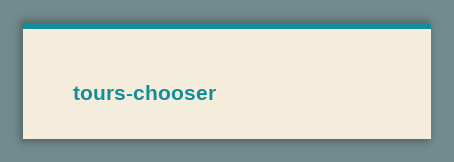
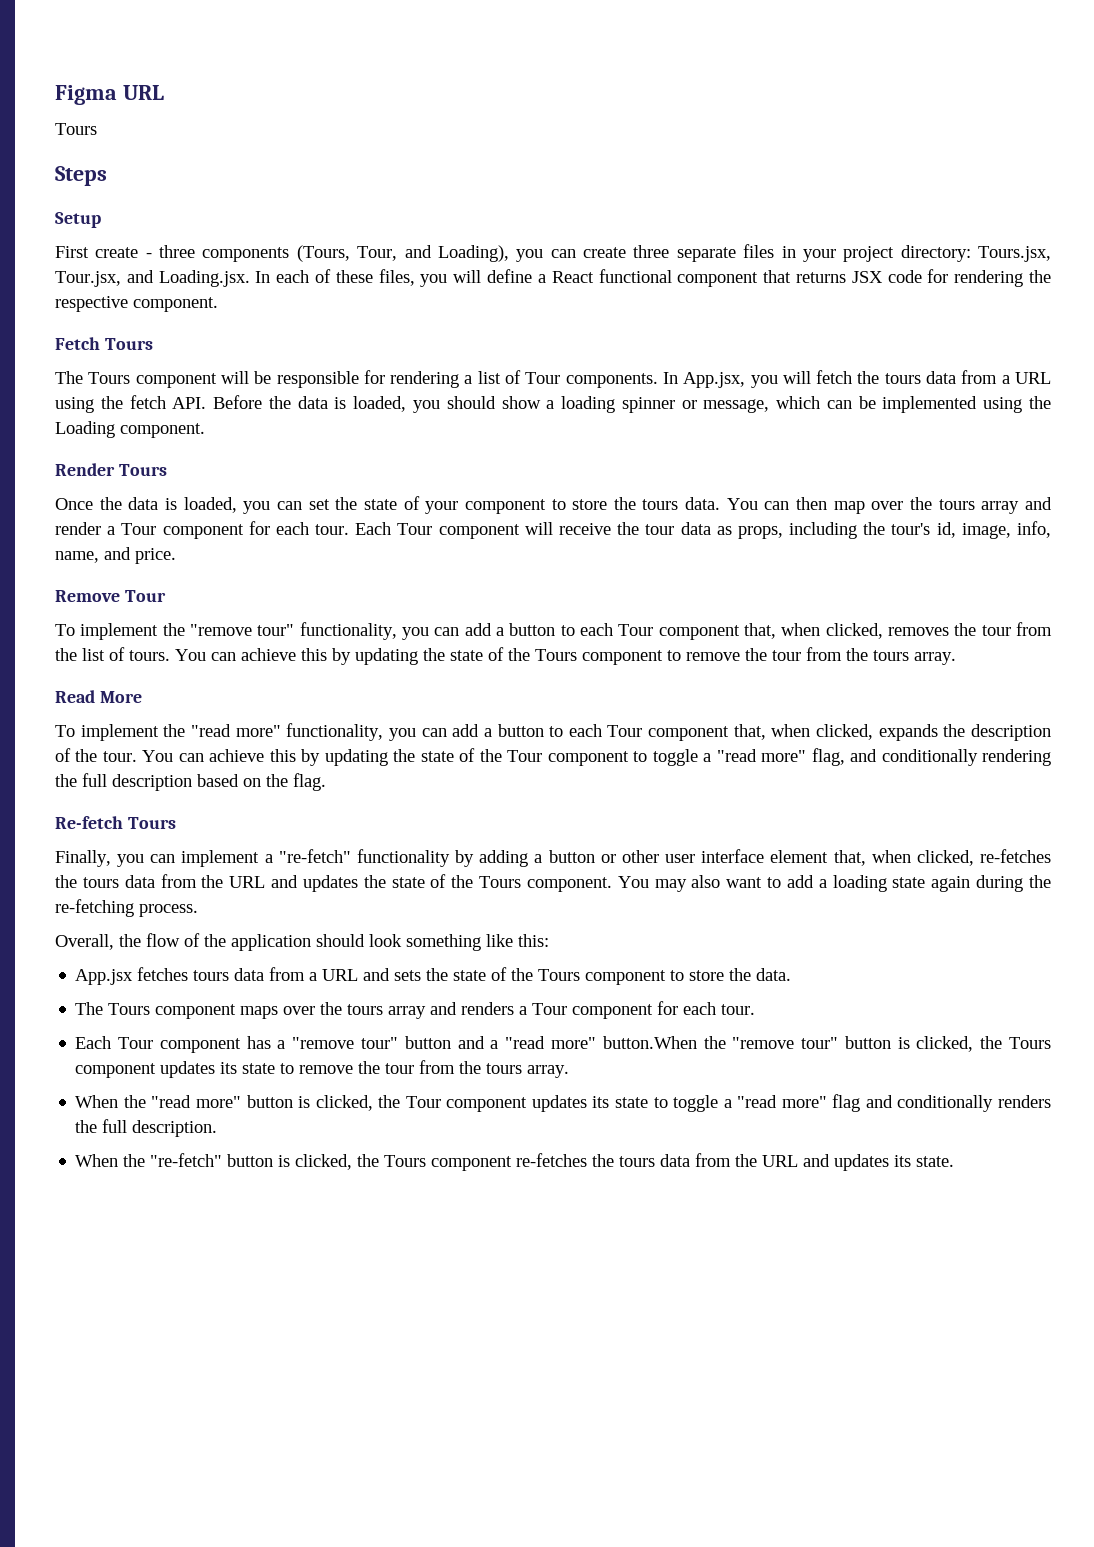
[73,85,216,100] tours-chooser -> [55,85,164,105] [55,123,97,135] [55,166,107,186] [55,212,101,228] [55,244,1051,262] [55,269,1052,287] [55,296,218,312] [55,337,153,350] [55,370,1052,388] [55,395,1051,413] [55,421,205,438] [55,463,167,476] [55,496,1053,514] [55,521,1051,539] [55,547,176,564] [55,590,166,602] [55,622,1053,640] [55,647,956,665] [55,690,142,703] [55,723,1051,741] [55,748,1051,766] [55,773,326,791] [55,816,176,829] [55,849,1051,867] [55,874,1052,892] [55,899,198,917] [55,933,549,951] [75,967,792,985] [75,1001,756,1019] [75,1036,1052,1053] [75,1060,570,1078] [75,1094,1051,1112] [75,1119,218,1137] [75,1153,955,1171] Figma URL // Tours // Steps // Setup // First create - three components (Tours, Tour, and Loading), you can create three separate files in your project directory: Tours.jsx, Tour.jsx, and Loading.jsx. In each of these files, you will define a React functional component that returns JSX code for rendering the respective component. // Fetch Tours // The Tours component will be responsible for rendering a list of Tour components. In App.jsx, you will fetch the tours data from a URL using the fetch API. Before the data is loaded, you should show a loading spinner or message, which can be implemented using the Loading component. // Render Tours // Once the data is loaded, you can set the state of your component to store the tours data. You can then map over the tours array and render a Tour component for each tour. Each Tour component will receive the tour data as props, including the tour's id, image, info, name, and price. // Remove Tour // To implement the "remove tour" functionality, you can add a button to each Tour component that, when clicked, removes the tour from the list of tours. You can achieve this by updating the state of the Tours component to remove the tour from the tours array. // Read More // To implement the "read more" functionality, you can add a button to each Tour component that, when clicked, expands the description of the tour. You can achieve this by updating the state of the Tour component to toggle a "read more" flag, and conditionally rendering the full description based on the flag. // Re-fetch Tours // Finally, you can implement a "re-fetch" functionality by adding a button or other user interface element that, when clicked, re-fetches the tours data from the URL and updates the state of the Tours component. You may also want to add a loading state again during the re-fetching process. // Overall, the flow of the application should look something like this: // App.jsx fetches tours data from a URL and sets the state of the Tours component to store the data. // The Tours component maps over the tours array and renders a Tour component for each tour. // Each Tour component has a "remove tour" button and a "read more" button.When the "remove tour" button is clicked, the Tours component updates its state to remove the tour from the tours array. // When the "read more" button is clicked, the Tour component updates its state to toggle a "read more" flag and conditionally renders the full description. // When the "re-fetch" button is clicked, the Tours component re-fetches the tours data from the URL and updates its state.

